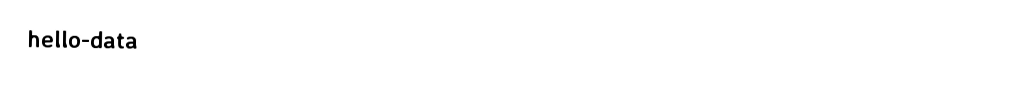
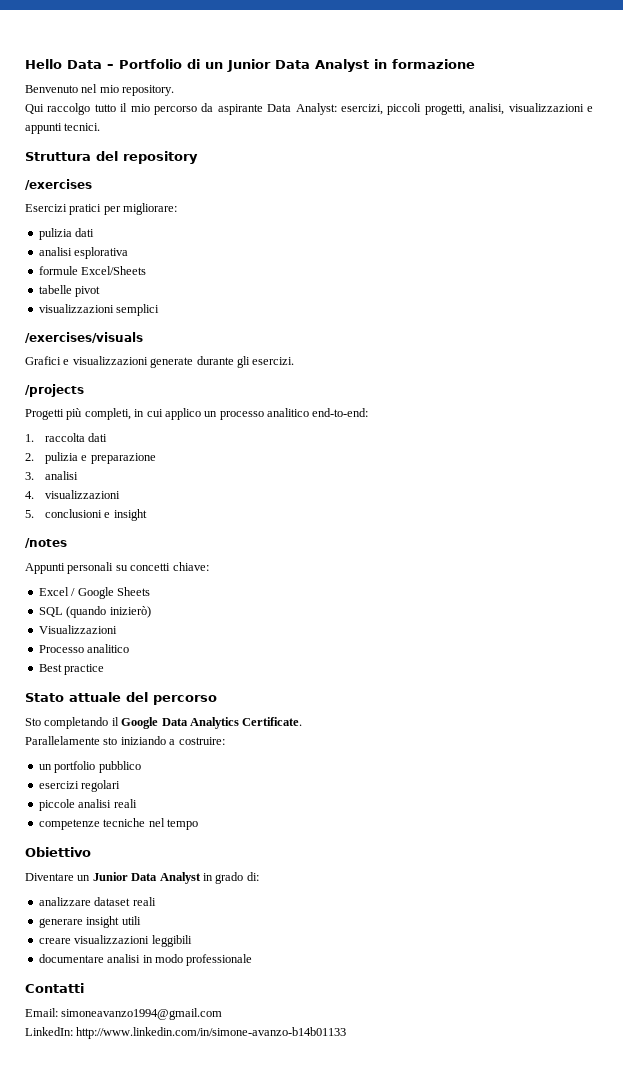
[26,30,139,49] hello-data -> [25,59,475,72] [25,84,175,96] [25,103,593,115] [25,123,101,134] [25,151,198,164] [25,179,92,190] [25,203,178,215] [38,228,95,240] [38,247,129,259] [38,266,147,275] [38,285,101,297] [38,304,160,316] [25,332,143,343] [25,356,295,368] [25,384,84,397] [25,408,369,420] [25,433,108,442] [25,452,156,464] [25,471,78,480] [25,490,120,499] [25,509,147,521] [25,538,67,548] [25,562,209,574] [38,587,150,599] [38,606,151,618] [38,625,117,634] [38,644,130,653] [38,664,105,675] [25,692,217,705] [25,717,303,729] [25,736,225,745] [38,761,141,773] [38,780,121,792] [38,799,137,811] [38,818,198,830] [25,847,91,857] [25,872,259,884] [38,897,156,906] [38,916,141,928] [38,935,192,947] [38,954,253,966] [25,983,84,993] [25,1008,223,1020] [25,1027,347,1039] Hello Data – Portfolio di un Junior Data Analyst in formazione // Benvenuto nel mio repository. // Qui raccolgo tutto il mio percorso da aspirante Data Analyst: esercizi, piccoli progetti, analisi, visualizzazioni e appunti tecnici. // Struttura del repository // /exercises // Esercizi pratici per migliorare: // pulizia dati // analisi esplorativa // formule Excel/Sheets // tabelle pivot // visualizzazioni semplici // /exercises/visuals // Grafici e visualizzazioni generate durante gli esercizi. // /projects // Progetti più completi, in cui applico un processo analitico end-to-end: // 1. raccolta dati // 2. pulizia e preparazione // 3. analisi // 4. visualizzazioni // 5. conclusioni e insight // /notes // Appunti personali su concetti chiave: // Excel / Google Sheets // SQL (quando inizierò) // Visualizzazioni // Processo analitico // Best practice // Stato attuale del percorso // Sto completando il Google Data Analytics Certificate. // Parallelamente sto iniziando a costruire: // un portfolio pubblico // esercizi regolari // piccole analisi reali // competenze tecniche nel tempo // Obiettivo // Diventare un Junior Data Analyst in grado di: // analizzare dataset reali // generare insight utili // creare visualizzazioni leggibili // documentare analisi in modo professionale // Contatti // Email: simoneavanzo1994@gmail.com // LinkedIn: http://www.linkedin.com/in/simone-avanzo-b14b01133

